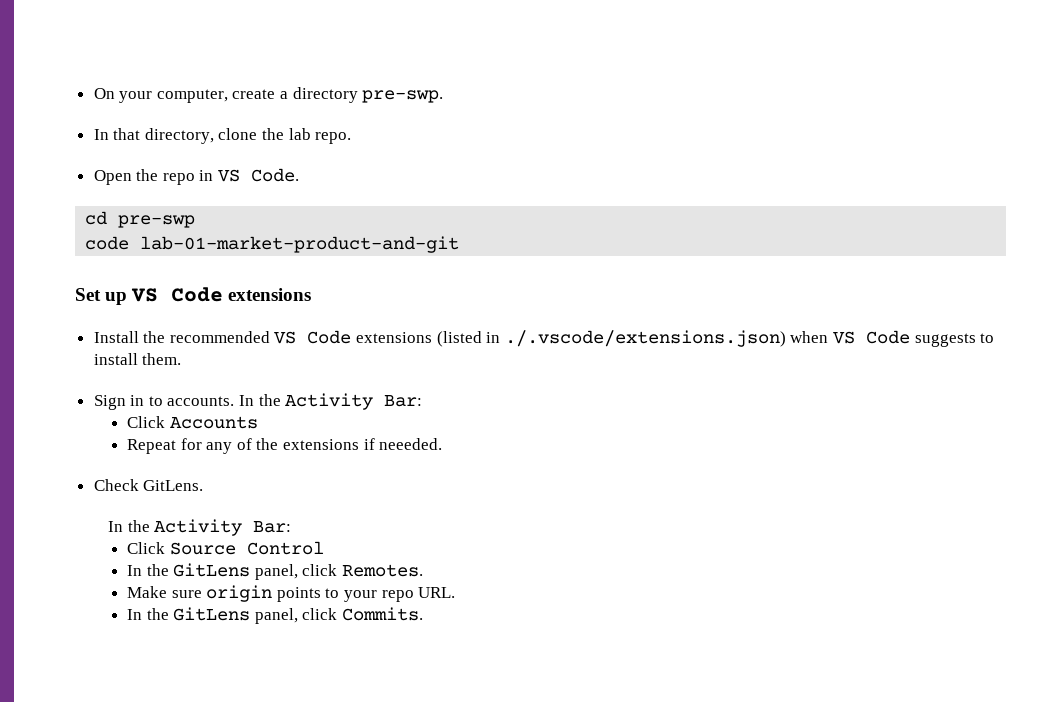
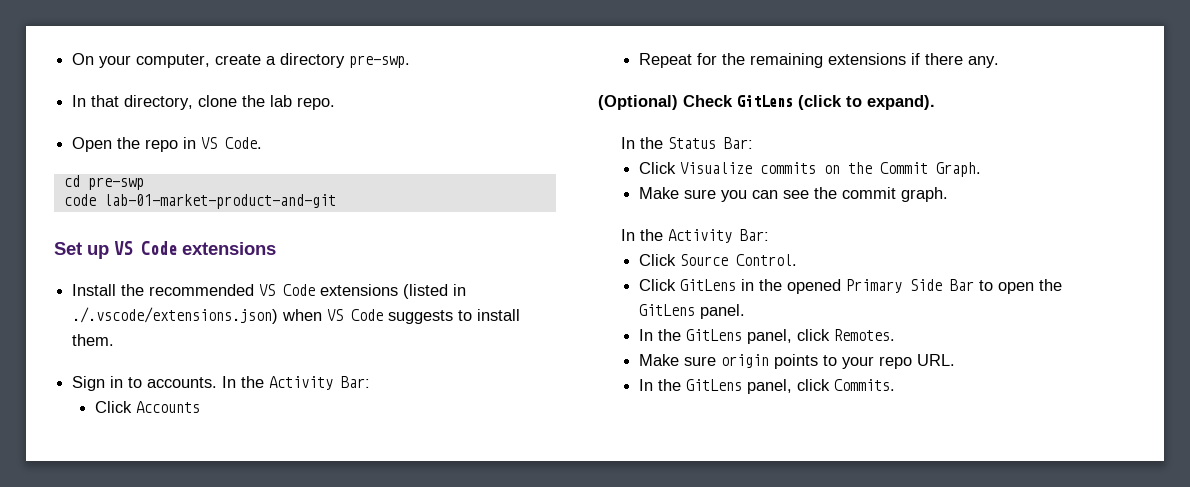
[206,438,443,454] [93,479,204,491] any of the extensions if neeeded. // Check GitLens. -> [721,53,999,68] [598,95,935,110] [620,137,753,149] [638,162,981,177] [638,187,948,202] the remaining extensions if there any. // (Optional) Check GitLens (click to expand). // In the Status Bar: // Click Visualize commits on the Commit Graph. // Make sure you can see the commit graph.
[246,541,324,555] Control -> [735,254,797,266] [638,279,1062,294] [638,304,745,319] Control. // Click GitLens in the opened Primary Side Bar to open the GitLens panel.

